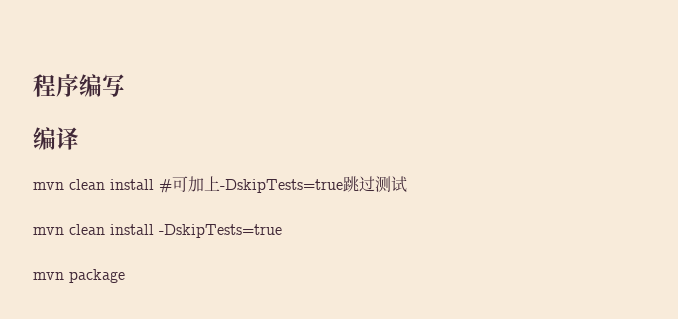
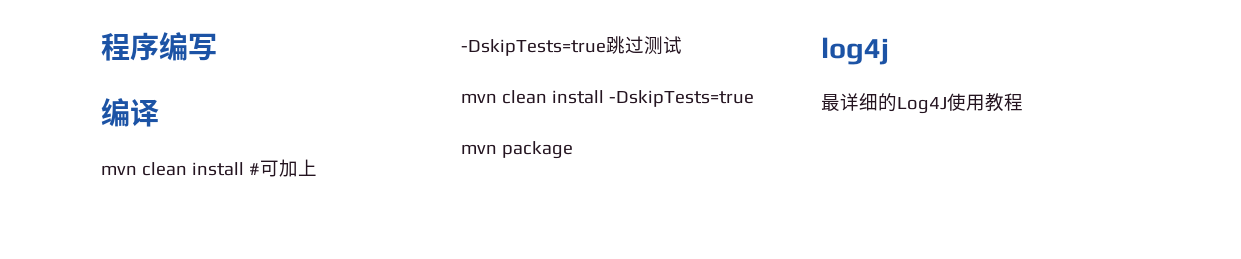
(125, 276) none -> [821,37,889,65] [821,93,1023,114] // log4j // 最详细的Log4J使用教程

